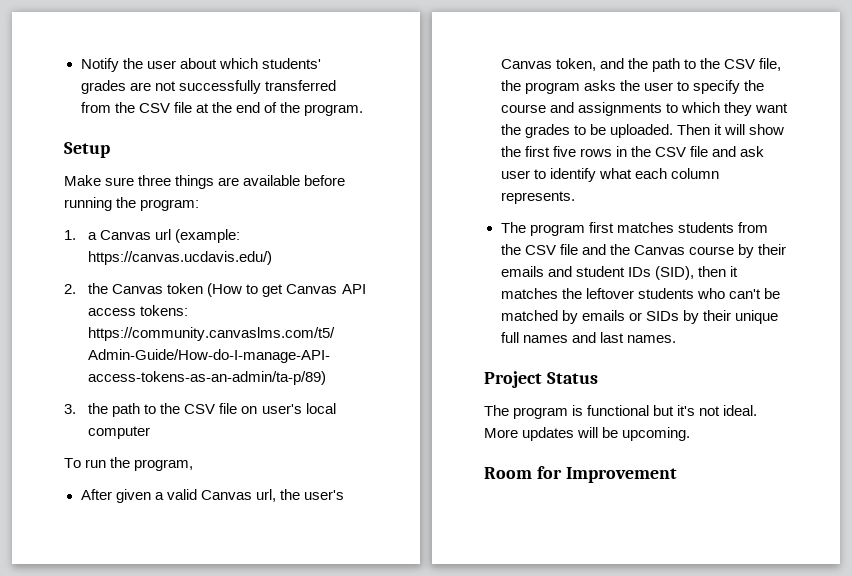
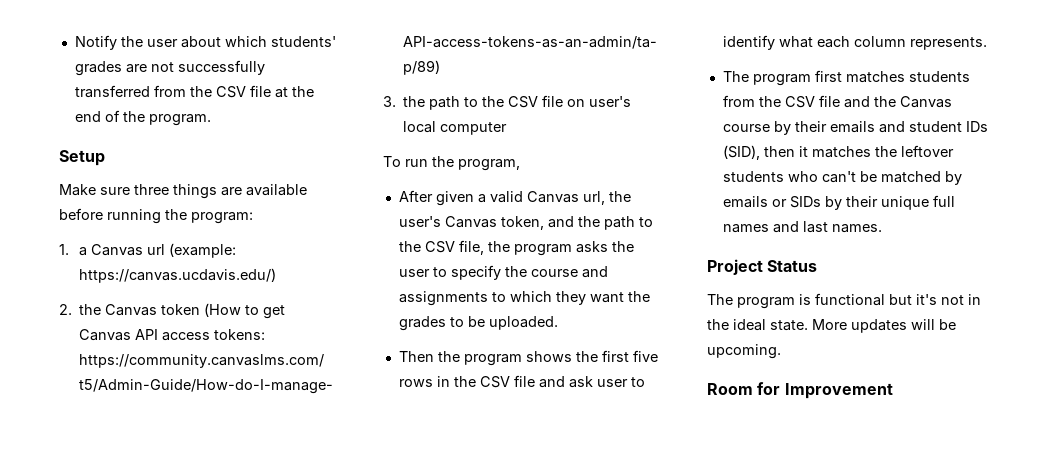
[676,124,784,135] Then it will show -> [398,351,572,366] // Then the program shows
[723,405,758,416] ideal. -> [968,294,981,305] [707,319,808,331] in the ideal state.

